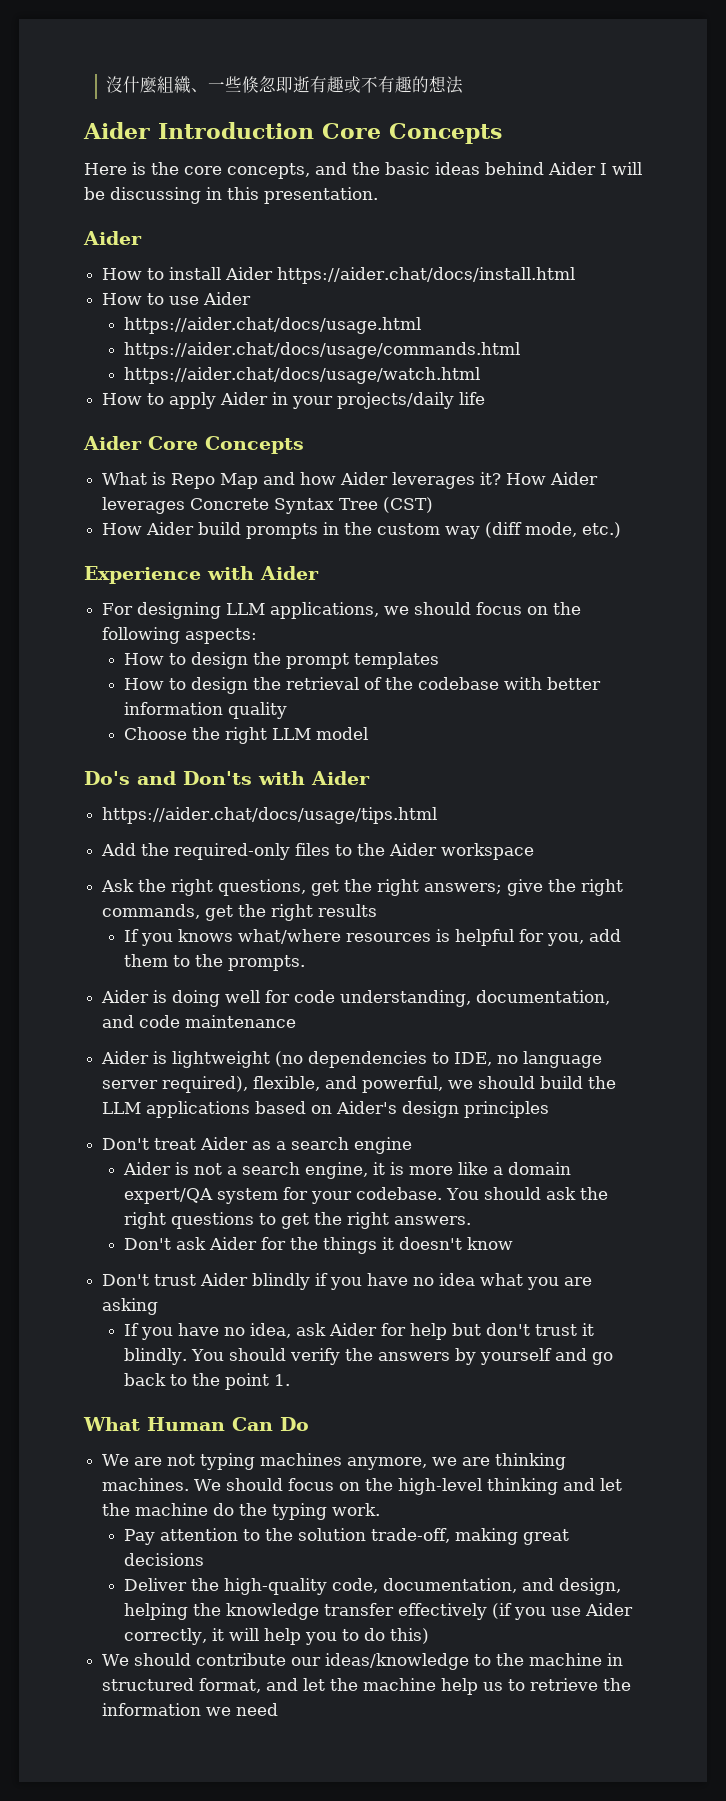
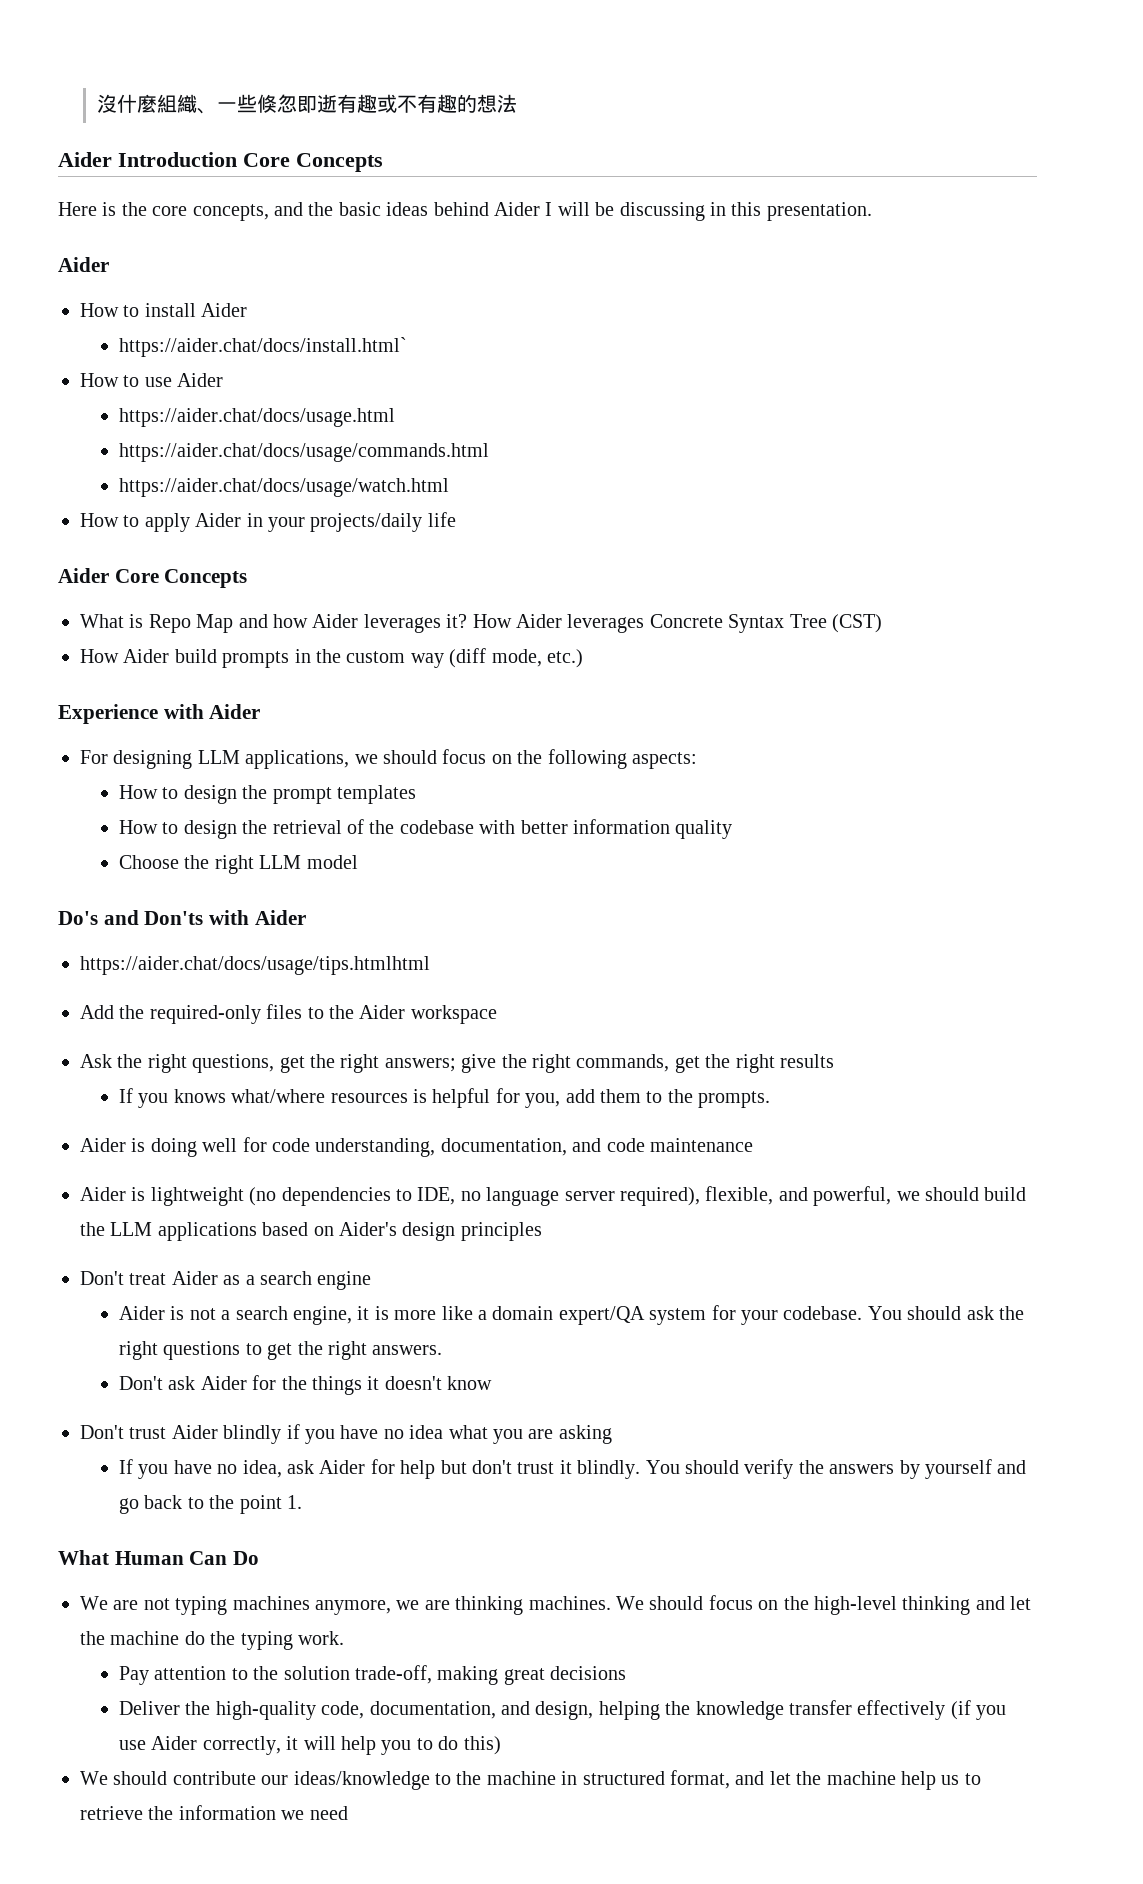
[277,267,576,284] https://aider.chat/docs/install.html -> [119,337,408,357] // https://aider.chat/docs/install.html`
[102,807,438,824] https://aider.chat/docs/usage/tips.html -> [80,956,430,975] https://aider.chat/docs/usage/tips.htmlhtml

